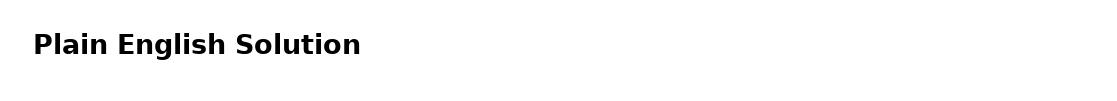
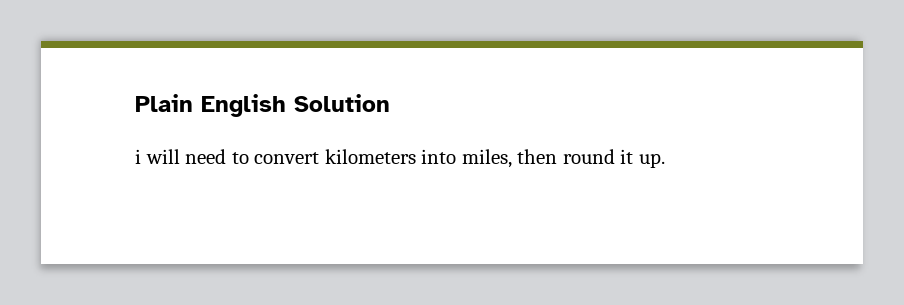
(361, 43) none -> [135,149,665,168] // i will need to convert kilometers into miles, then round it up.

